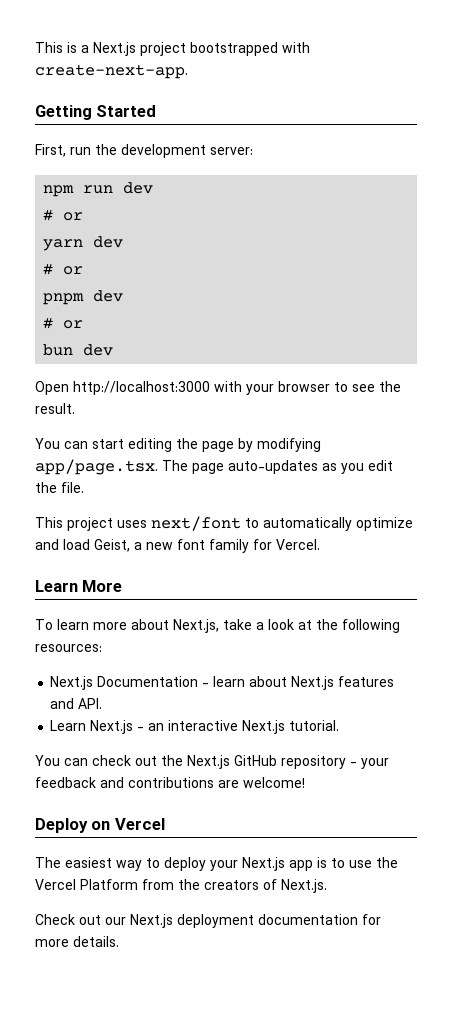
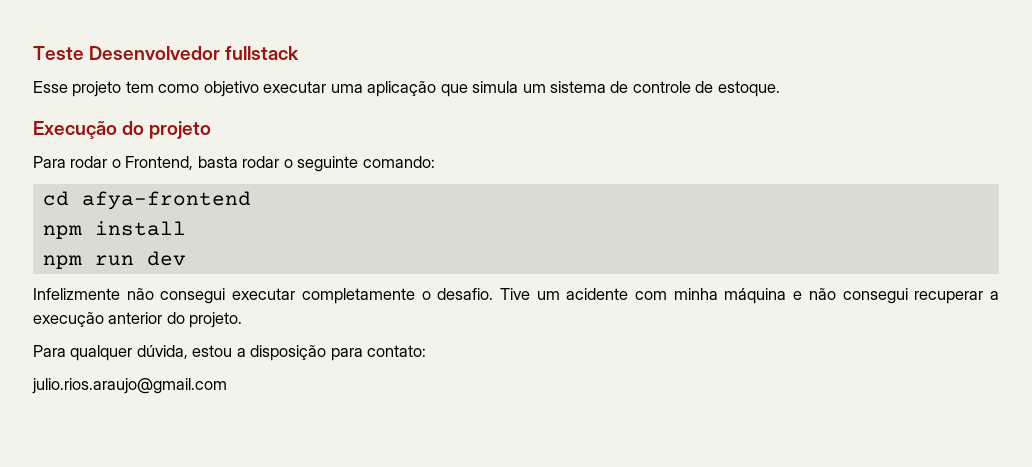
[35,42,310,56] [35,64,188,79] [35,105,157,120] [35,144,253,158] [43,182,154,197] [43,209,84,221] [43,236,124,251] [43,263,84,275] [43,290,124,305] [43,317,84,329] [43,344,114,356] [35,381,401,395] [35,403,75,414] [35,438,321,452] [35,459,393,475] [35,482,84,493] [35,516,413,531] [35,539,320,553] [35,580,123,592] [35,619,400,633] [35,644,102,652] [50,676,395,690] [50,698,103,709] [50,720,340,734] [35,755,389,769] [35,777,305,788] [35,818,165,833] [35,857,398,871] [35,879,327,893] [35,914,381,928] [35,936,119,947] This is a Next.js project bootstrapped with create-next-app. // Getting Started // First, run the development server: // npm run dev // # or // yarn dev // # or // pnpm dev // # or // bun dev // Open http://localhost:3000 with your browser to see the result. // You can start editing the page by modifying app/page.tsx. The page auto-updates as you edit the file. // This project uses next/font to automatically optimize and load Geist, a new font family for Vercel. // Learn More // To learn more about Next.js, take a look at the following resources: // Next.js Documentation - learn about Next.js features and API. // Learn Next.js - an interactive Next.js tutorial. // You can check out the Next.js GitHub repository - your feedback and contributions are welcome! // Deploy on Vercel // The easiest way to deploy your Next.js app is to use the Vercel Platform from the creators of Next.js. // Check out our Next.js deployment documentation for more details. -> [33,46,300,60] [33,81,780,97] [33,121,212,139] [33,156,435,172] [42,191,251,210] [42,221,186,239] [42,251,186,269] [33,288,1000,304] [33,312,243,328] [33,345,427,361] [32,378,227,394] Teste Desenvolvedor fullstack // Esse projeto tem como objetivo executar uma aplicação que simula um sistema de controle de estoque. // Execução do projeto // Para rodar o Frontend, basta rodar o seguinte comando: // cd afya-frontend // npm install // npm run dev // Infelizmente não consegui executar completamente o desafio. Tive um acidente com minha máquina e não consegui recuperar a execução anterior do projeto. // Para qualquer dúvida, estou a disposição para contato: // julio.rios.araujo@gmail.com

